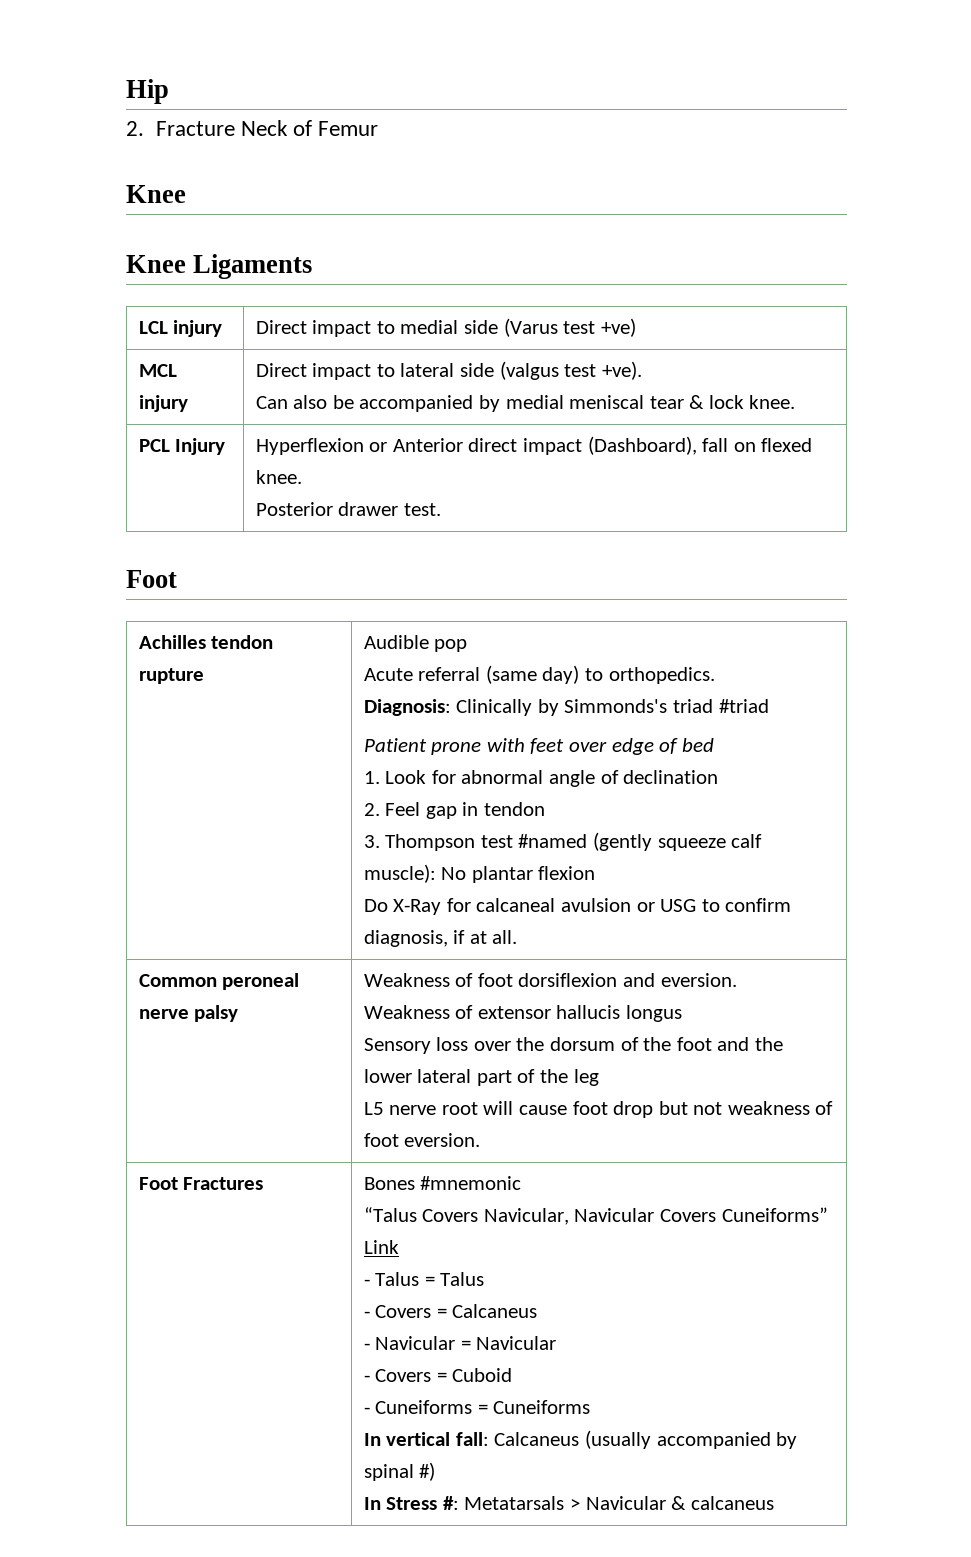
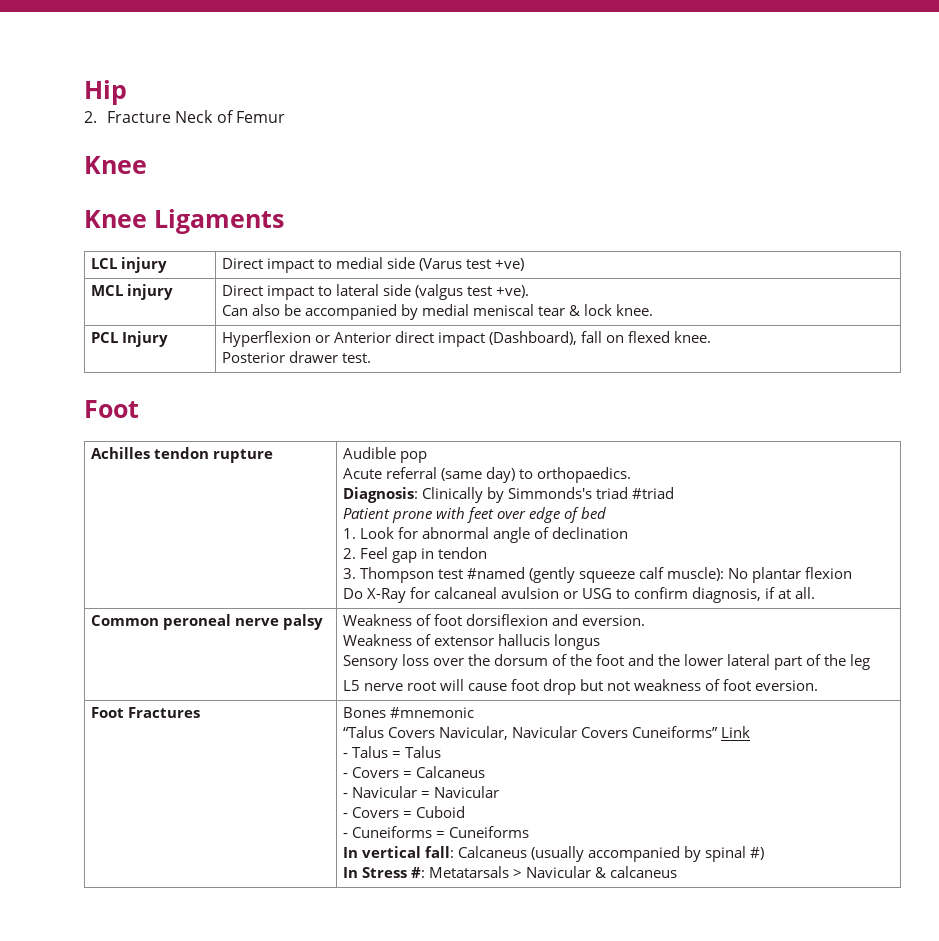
[608,667,715,684] orthopedics. -> [537,467,632,483] orthopaedics.

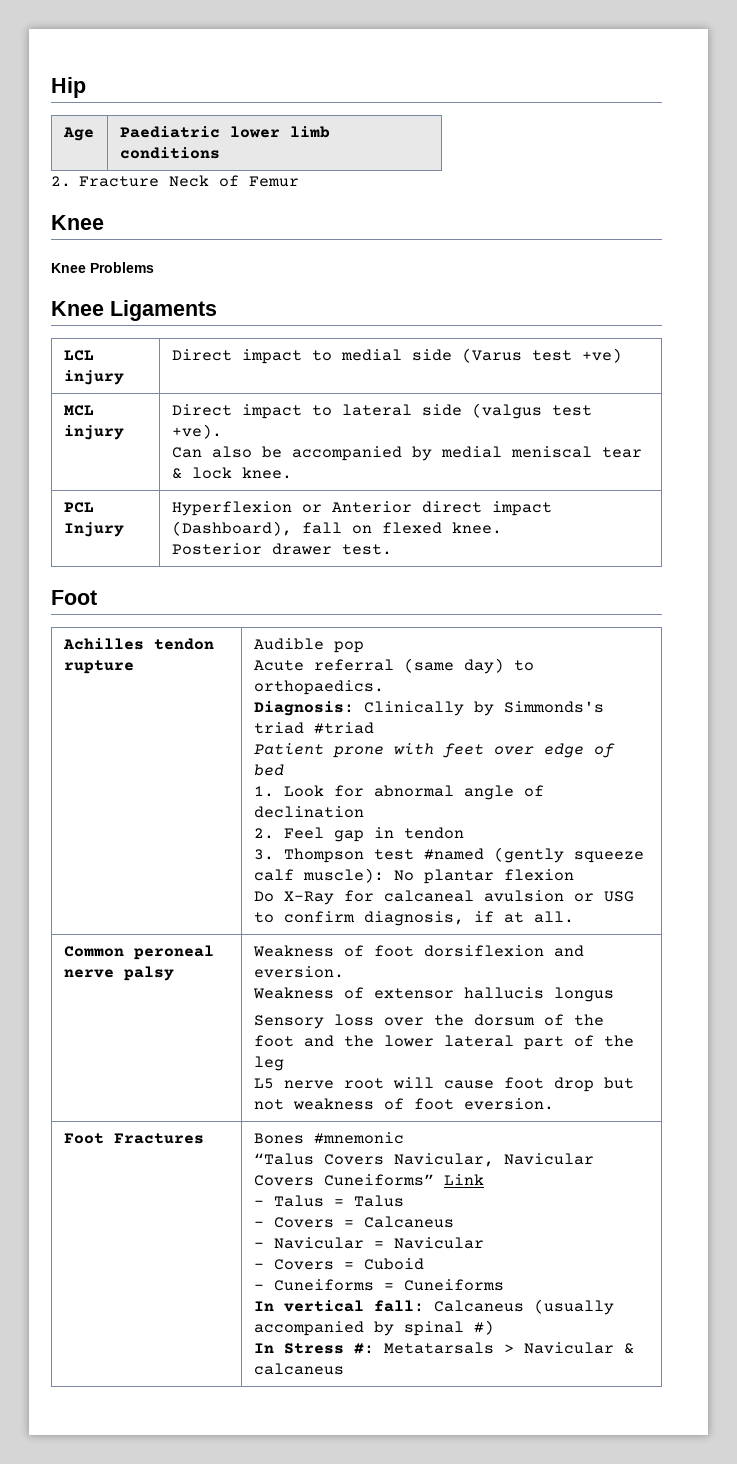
(127, 92) none -> [62,127,94,141] [119,126,330,138] [119,147,220,159] // Age | Paediatric lower limb conditions
(147, 165) none -> [51,262,154,273] // Knee Problems

